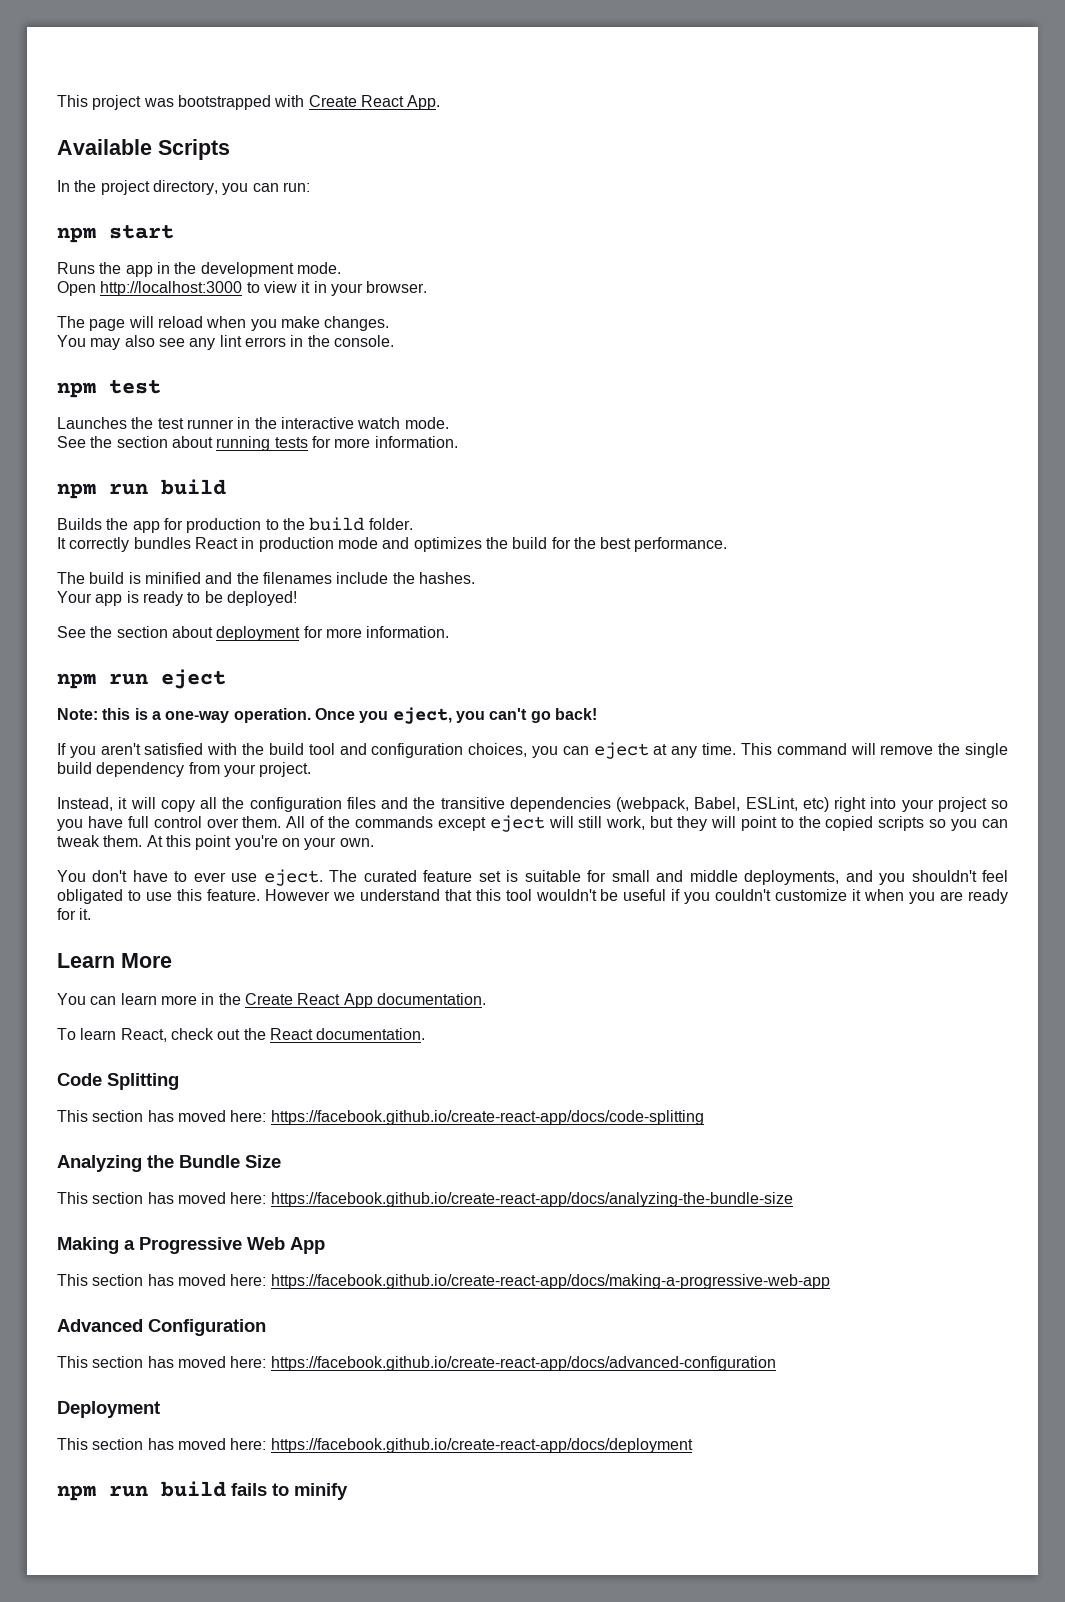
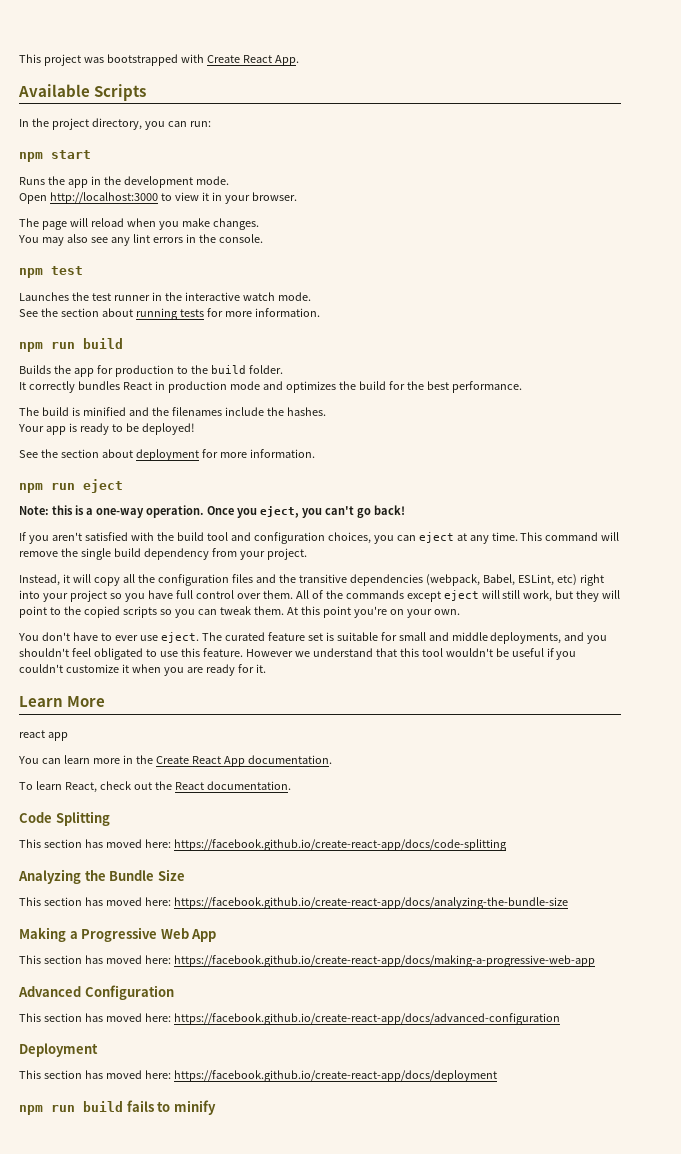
(172, 960) none -> [19,730,68,741] // react app

